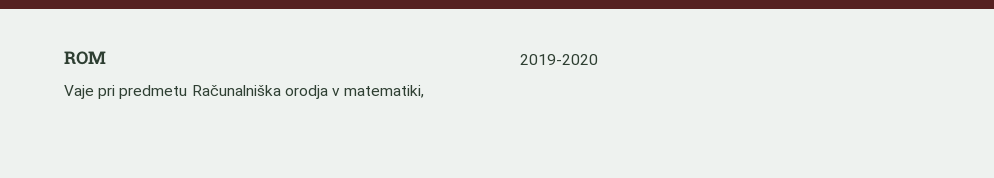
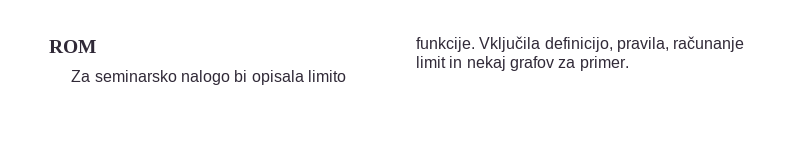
[64,85,425,99] [520,54,598,65] Vaje pri predmetu Računalniška orodja v matematiki, 2019-2020 -> [71,70,347,85] [416,36,745,52] [416,56,629,71] Za seminarsko nalogo bi opisala limito funkcije. Vključila definicijo, pravila, računanje limit in nekaj grafov za primer.

